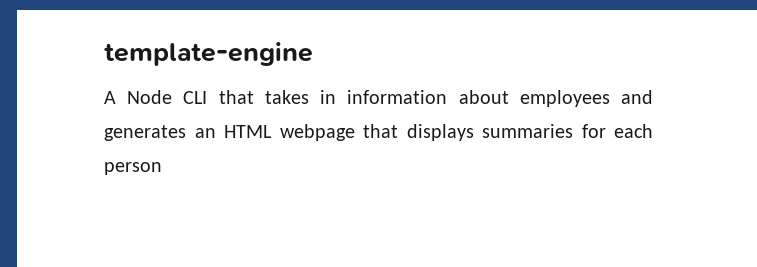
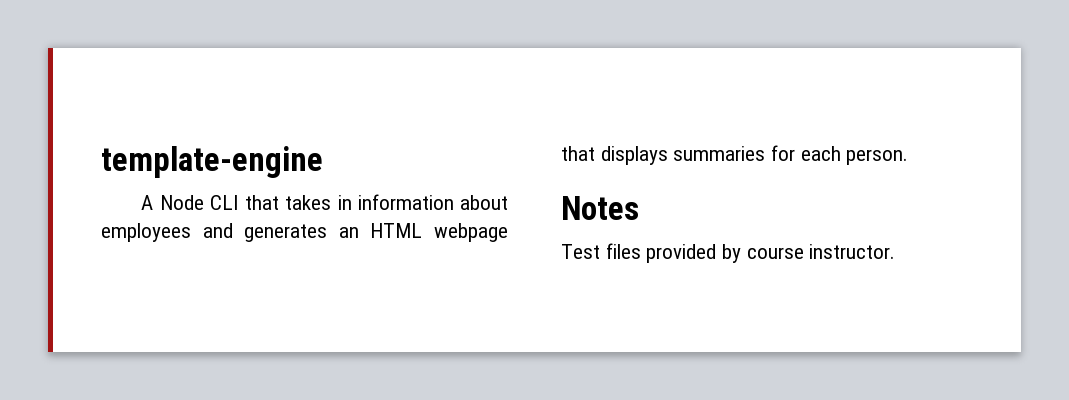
[104,162,162,175] person -> [846,149,909,165] [561,196,639,220] [561,243,896,263] person. // Notes // Test files provided by course instructor.

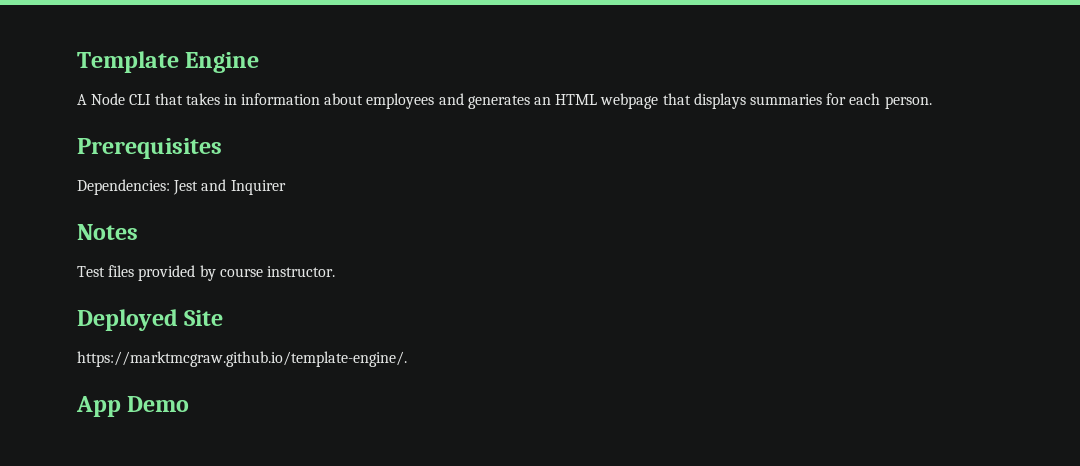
[101,146,323,178] template-engine -> [77,51,260,73] Template Engine
(909, 157) none -> [77,138,222,159] [77,179,286,195] // Prerequisites // Dependencies: Jest and Inquirer
(896, 251) none -> [77,309,224,331] [77,351,407,367] [76,396,190,417] // Deployed Site // https://marktmcgraw.github.io/template-engine/. // App Demo

